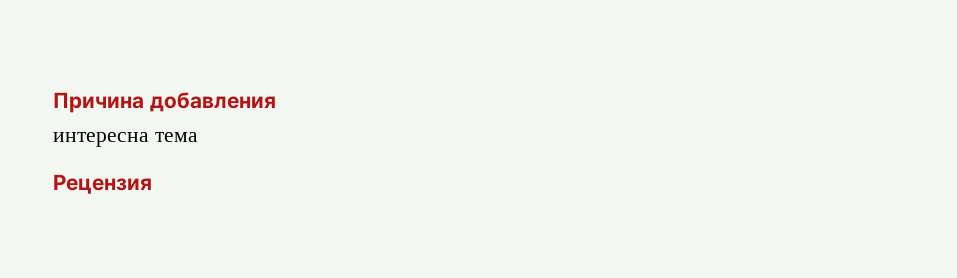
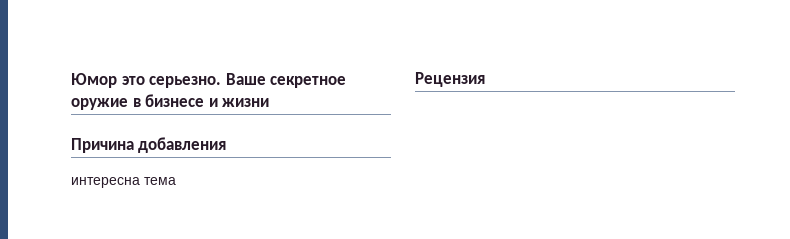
(53, 102) none -> [71,73,347,88] [71,94,270,110] Юмор это серьезно. Ваше секретное оружие в бизнесе и жизни //

